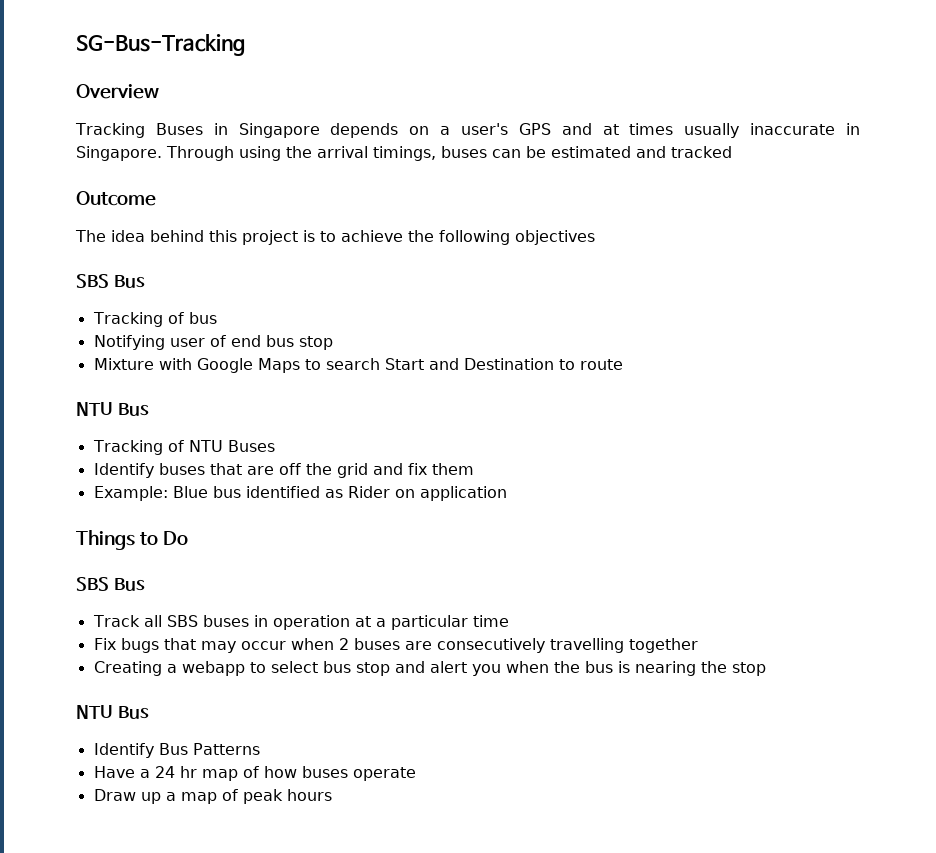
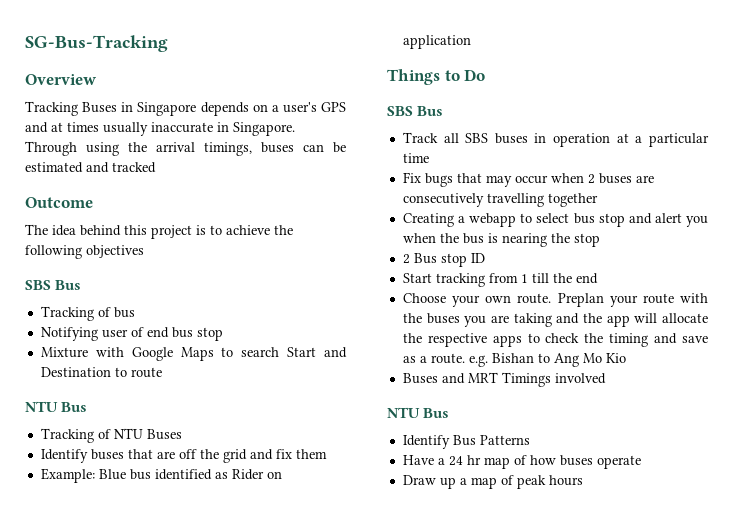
(766, 669) none -> [402,253,485,267] [402,273,598,287] [402,293,708,307] [402,313,708,327] [402,333,708,347] [402,353,626,367] [402,372,606,387] // 2 Bus stop ID // Start tracking from 1 till the end // Choose your own route. Preplan your route with the buses you are taking and the app will allocate the respective apps to check the timing and save as a route. e.g. Bishan to Ang Mo Kio // Buses and MRT Timings involved

